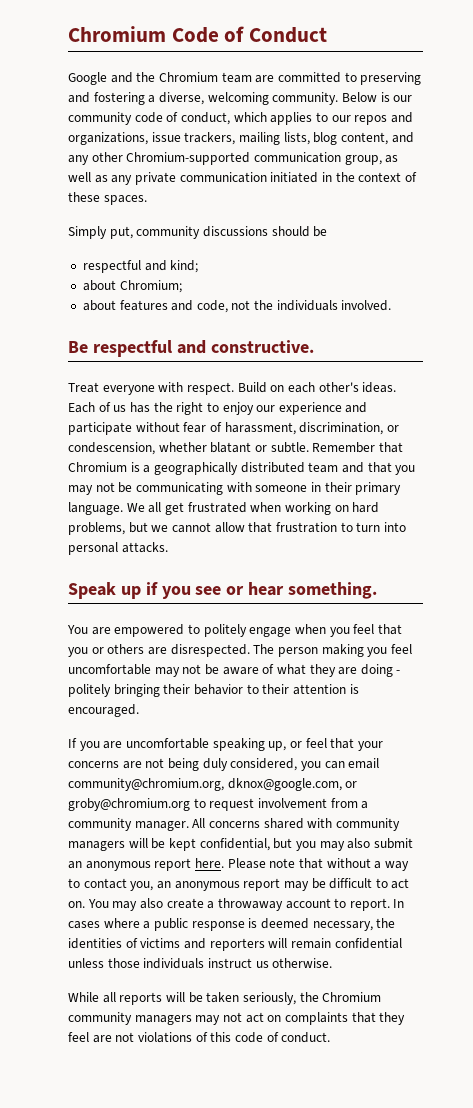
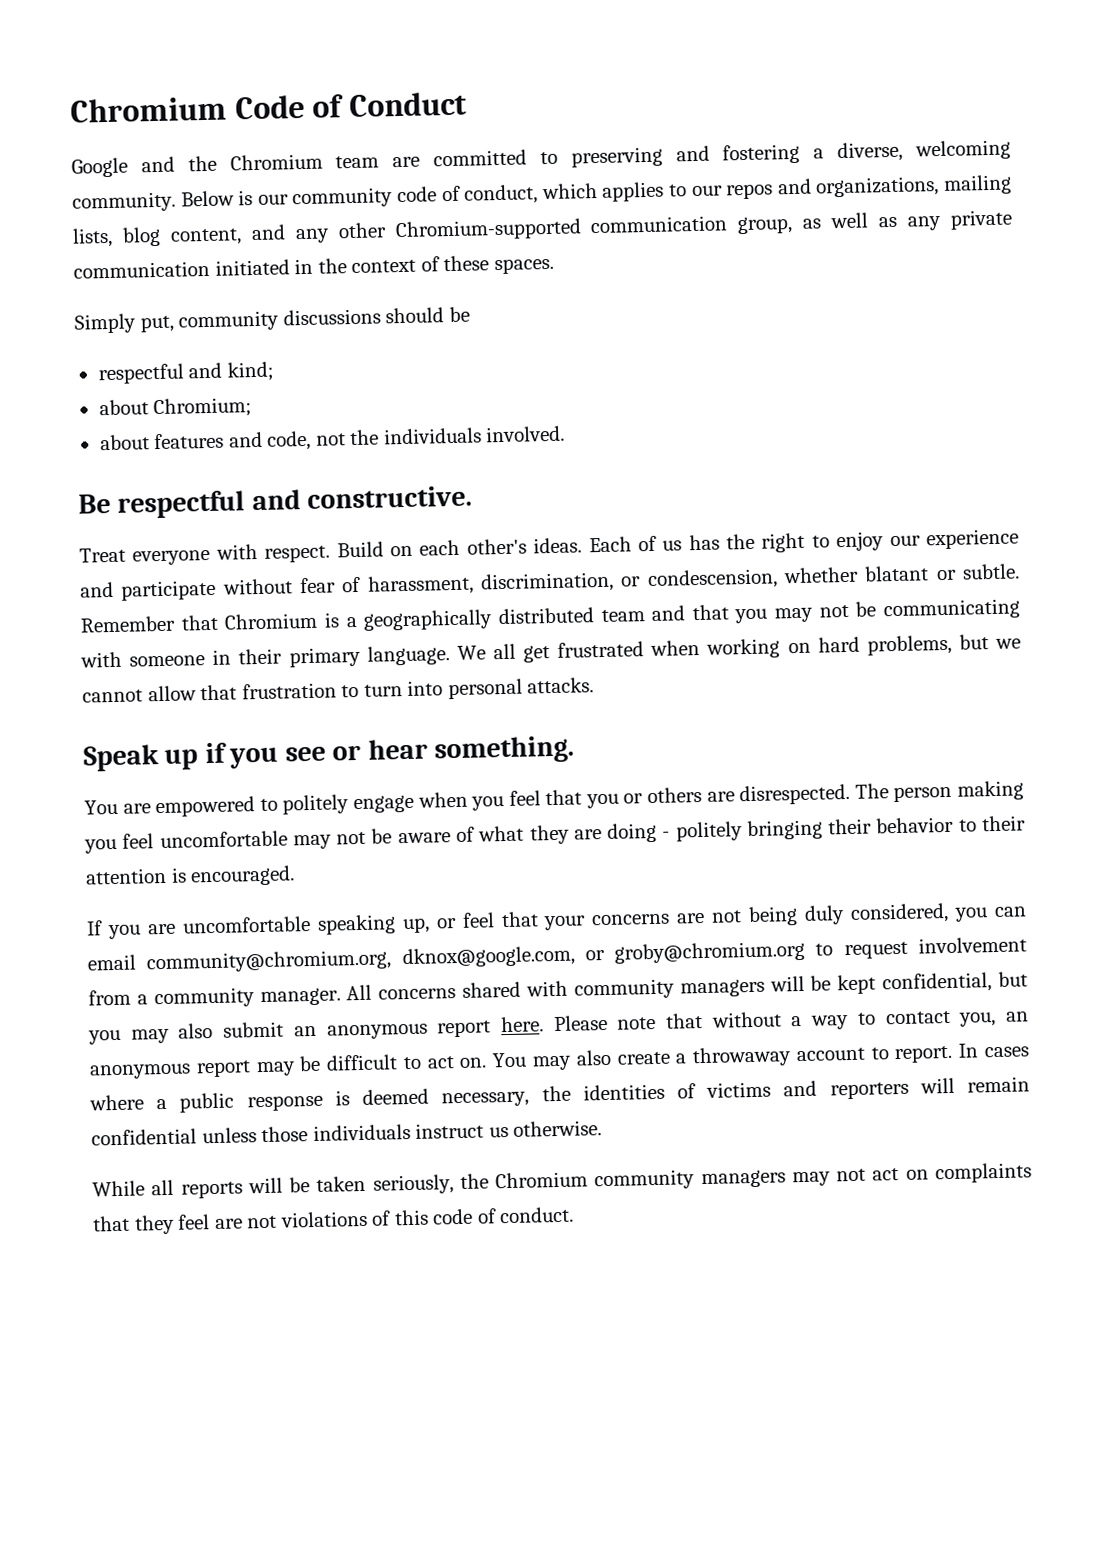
[151,132,236,145] issue trackers, -> (940, 187) none

